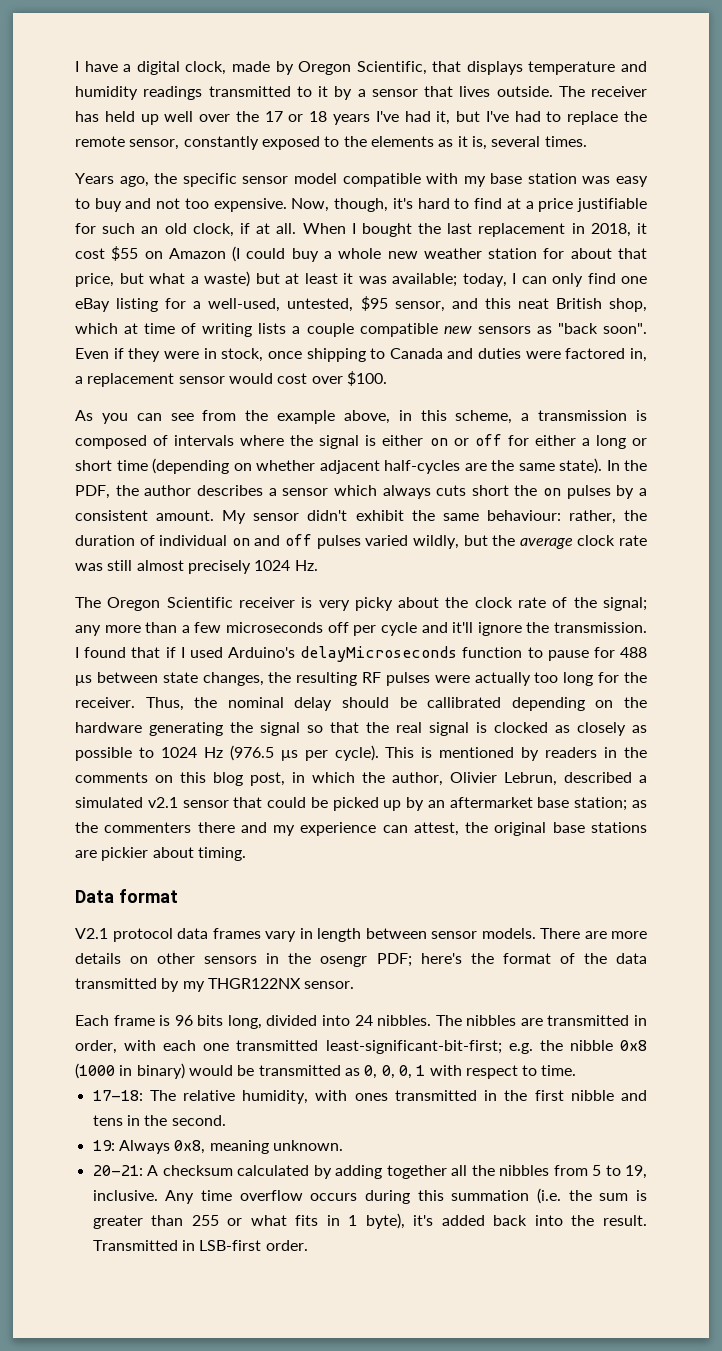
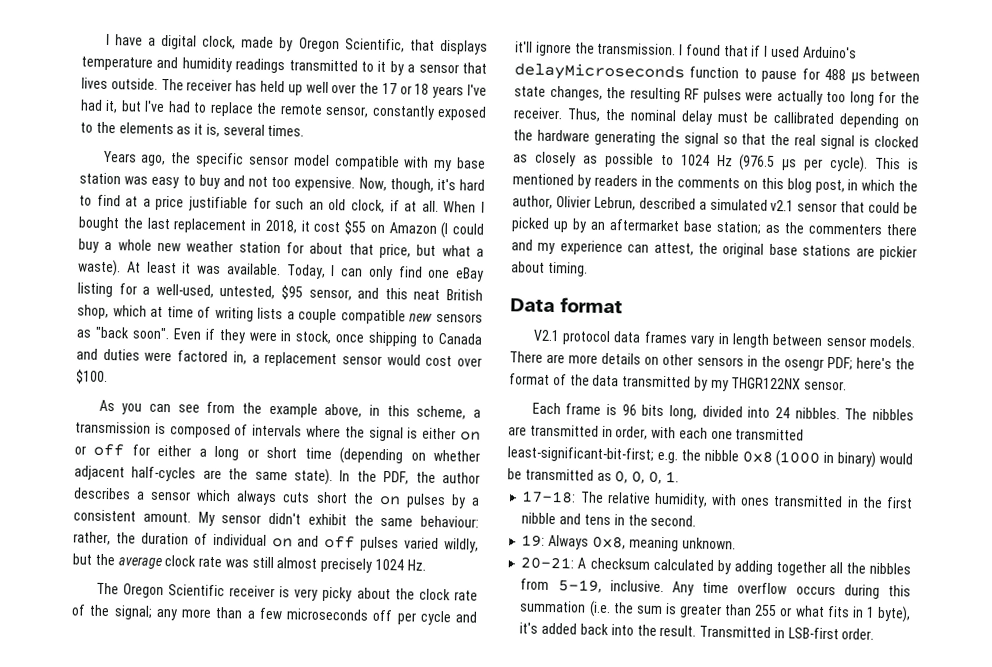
[204,271,299,287] waste) but at -> [77,259,141,277] waste). At
[392,273,507,287] available; today, -> [226,263,326,279] available. Today,
[342,697,389,708] should -> [717,111,749,123] must
[416,1065,577,1079] 1 with respect to time. -> [664,471,679,483] 1.
[592,1165,647,1179] 5 to 19, -> [557,579,602,593] 5-19,

